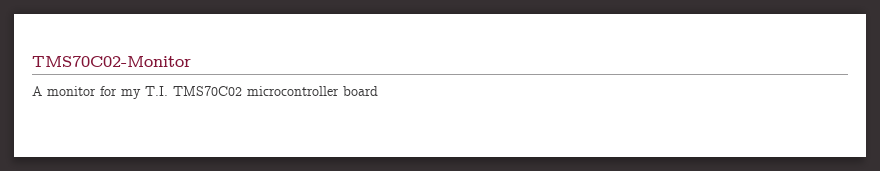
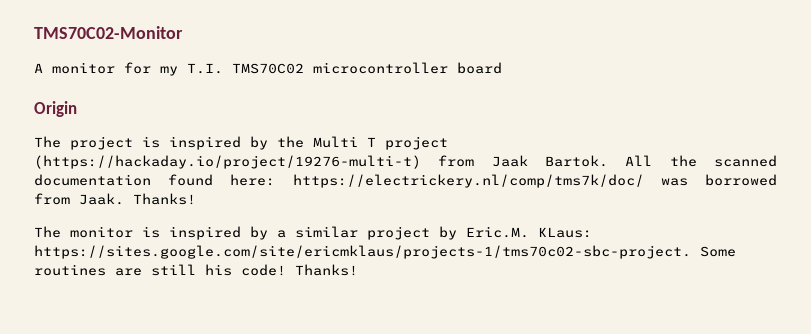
(378, 91) none -> [34,101,77,117] [34,136,448,150] [34,155,778,169] [34,174,777,188] [34,193,196,205] [34,226,592,240] [34,245,736,259] [34,264,358,276] // Origin // The project is inspired by the Multi T project (https://hackaday.io/project/19276-multi-t) from Jaak Bartok. All the scanned documentation found here: https://electrickery.nl/comp/tms7k/doc/ was borrowed from Jaak. Thanks! // The monitor is inspired by a similar project by Eric.M. KLaus: https://sites.google.com/site/ericmklaus/projects-1/tms70c02-sbc-project. Some routines are still his code! Thanks!

